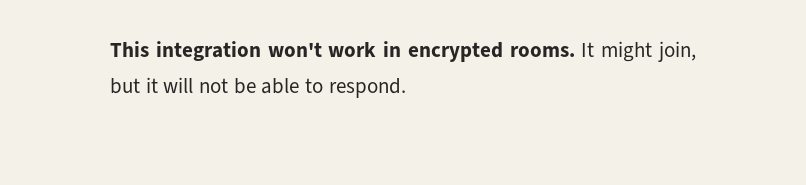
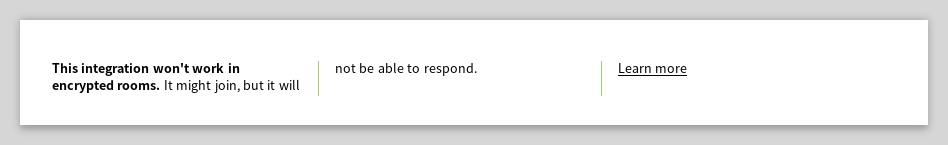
(406, 88) none -> [618,63,688,73] // Learn more

